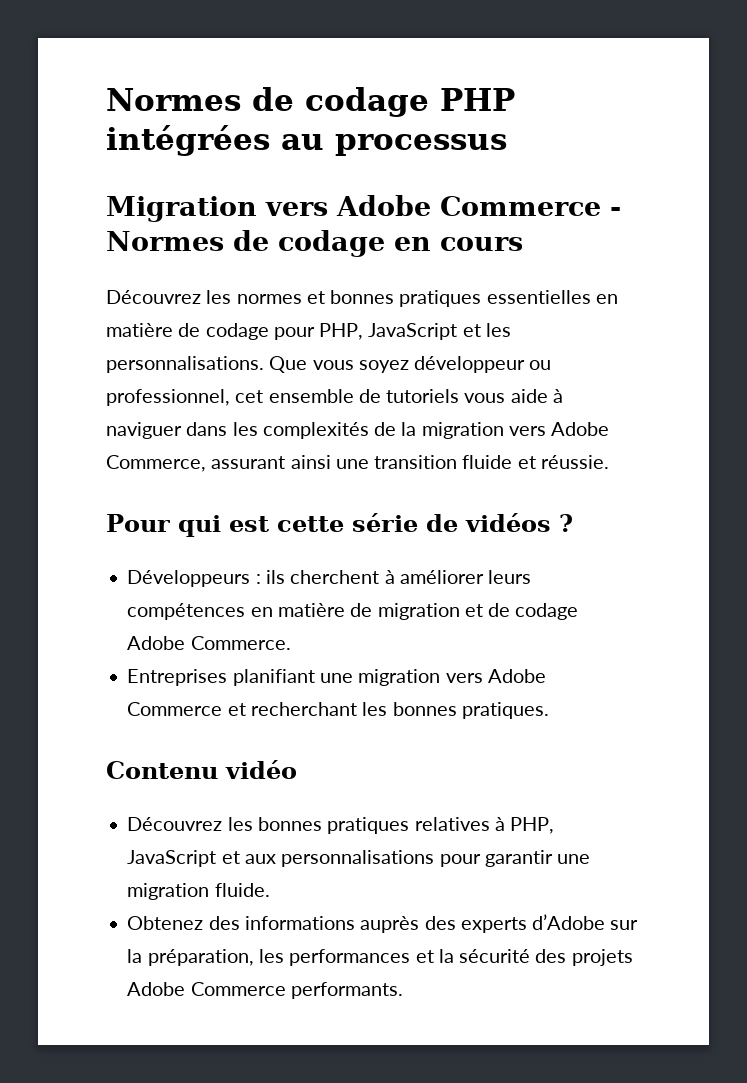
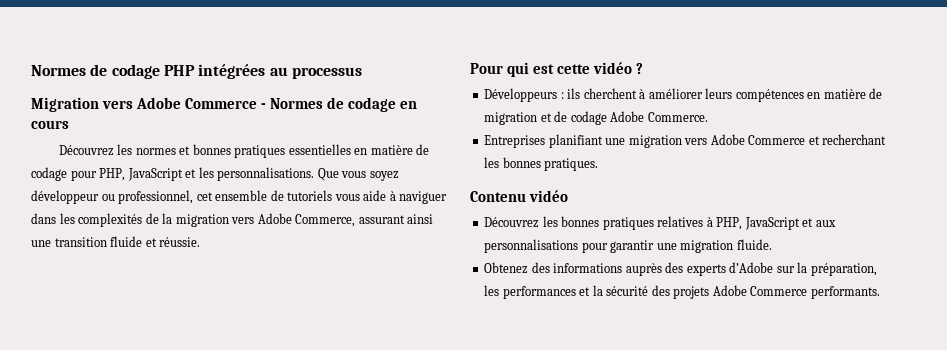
[351,513,551,532] série de vidéos -> [592,62,632,74] vidéo

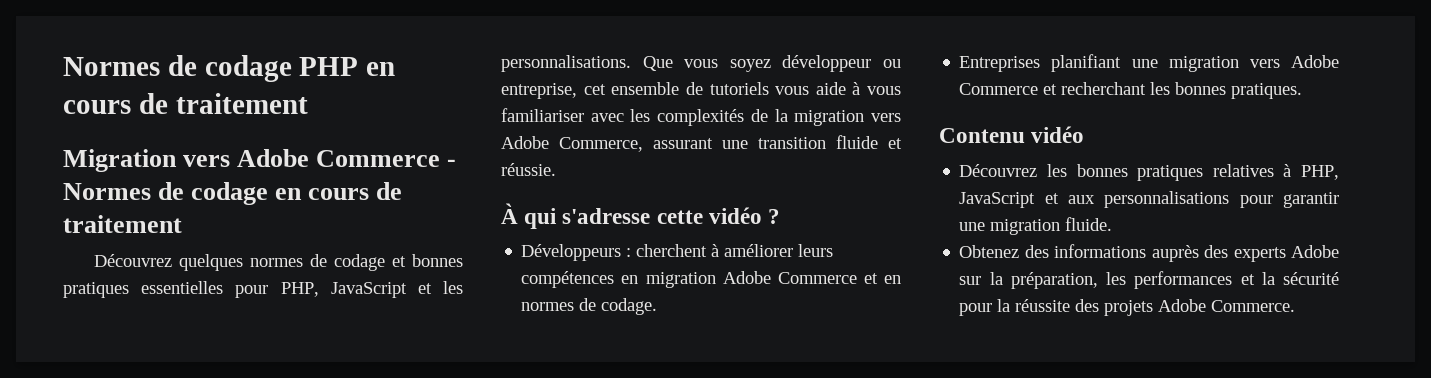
[198,64,362,79] intégrées au processus -> [366,62,396,76] [63,93,308,114] en cours de traitement
[58,144,430,158] [31,167,67,181] // Découvrez les normes et bonnes pratiques essentielles en matière de codage -> [376,182,403,200] [63,215,182,233] [93,254,463,271] [63,281,224,298] de traitement // Découvrez quelques normes de codage et bonnes pratiques essentielles
[118,190,194,204] professionnel, -> [501,83,577,99] entreprise,
[399,191,448,204] [31,213,56,224] naviguer dans -> [867,86,901,95] [501,108,624,122] vous familiariser avec
[407,214,434,224] ainsi -> (713, 143) none
[470,62,554,77] Pour qui est -> [501,203,651,229] À qui s'adresse
[567,88,581,99] ils -> (632, 252) none
[823,88,883,99] [484,111,708,125] matière de migration et de codage Adobe Commerce. -> [645,271,901,288] [521,298,658,315] migration Adobe Commerce et en normes de codage.
[729,262,774,273] d’Adobe -> [1291,245,1339,258] Adobe
(649, 291) none -> [959,299,1071,316] pour la réussite
[750,286,880,299] Commerce performants. -> [1211,300,1296,312] Commerce.

